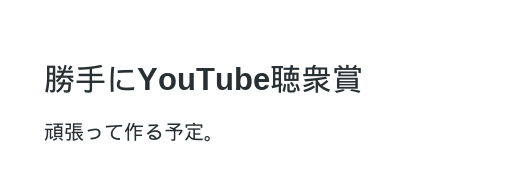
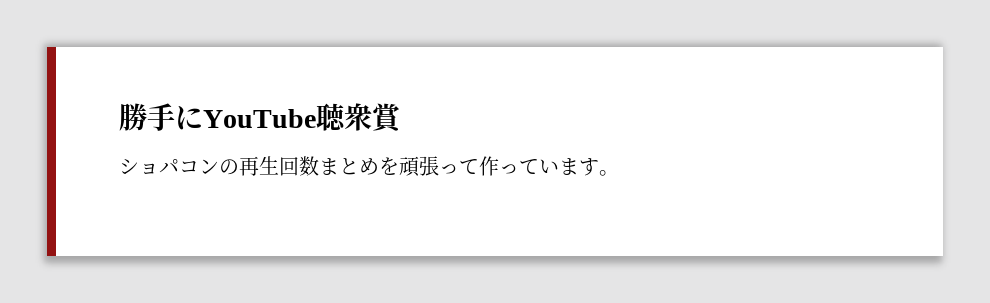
[44,122,204,141] 頑張って作る予定 -> [119,156,599,177] ショパコンの再生回数まとめを頑張って作っています

